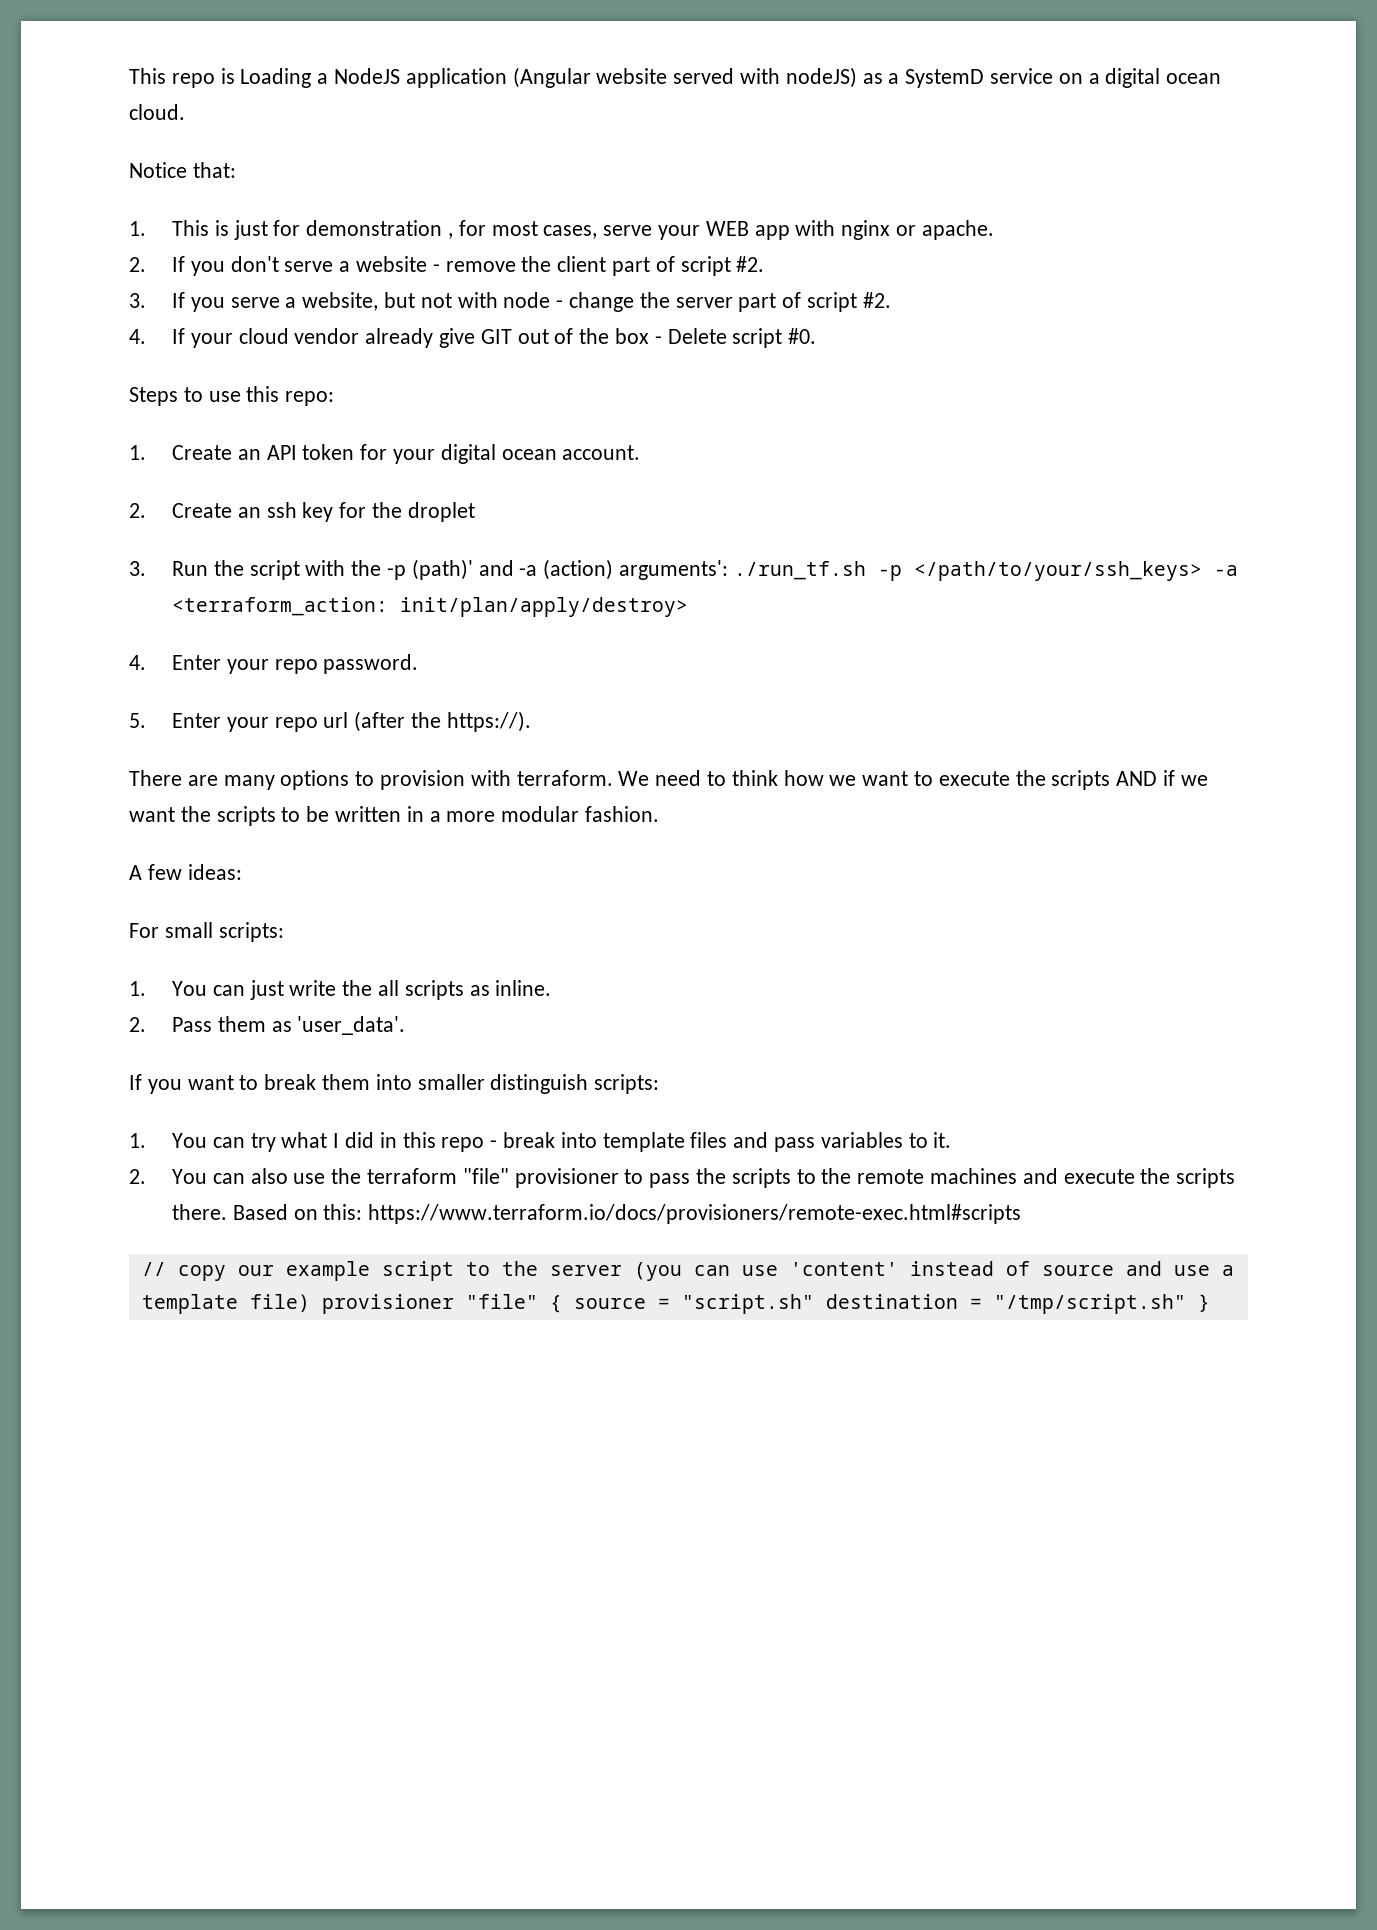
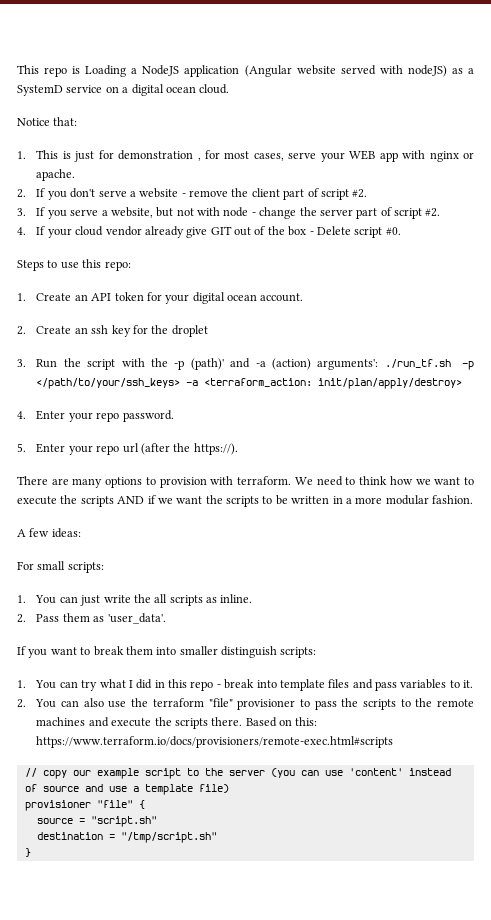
(310, 1303) none -> (229, 788) //
(562, 1304) none -> (145, 804) //
(814, 1304) none -> (157, 821) //
(1186, 1304) none -> (217, 837) //

